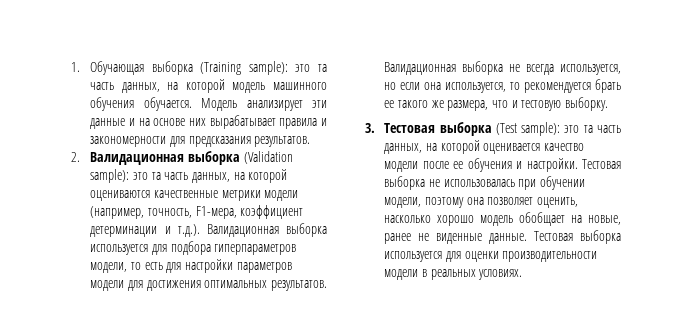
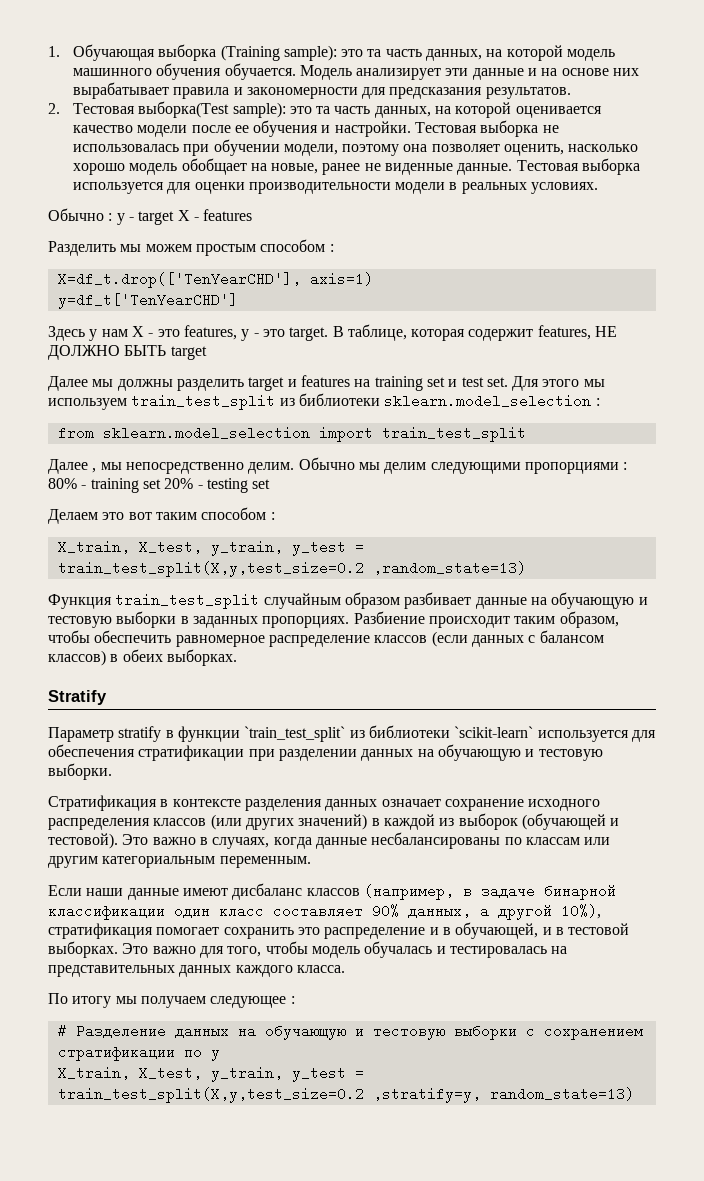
[90,151,293,165] [90,169,288,183] [90,190,299,201] [90,205,304,219] [90,223,327,237] [90,241,297,255] [90,259,292,273] [90,280,327,291] [384,61,621,75] [384,79,621,93] [384,97,608,111] [365,122,517,136] Валидационная выборка (Validation sample): это та часть данных, на которой оцениваются качественные метрики модели (например, точность, F1-мера, коэффициент детерминации и т.д.). Валидационная выборка используется для подбора гиперпараметров модели, то есть для настройки параметров модели для достижения оптимальных результатов. Валидационная выборка не всегда используется, но если она используется, то рекомендуется брать ее такого же размера, что и тестовую выборку. // 3. Тестовая выборка (Test -> [72,101,230,118] Тестовая выборка(Test
(523, 274) none -> [48,208,253,225] [48,239,334,256] [57,272,373,288] [57,293,238,309] [48,324,618,341] [48,345,207,360] [48,375,605,391] [48,393,600,410] [57,426,526,442] [48,457,628,474] [48,478,271,493] [48,507,275,524] [57,540,364,556] [57,561,526,577] [48,592,648,609] [48,611,619,628] [48,630,604,647] [48,649,237,666] [48,690,107,705] [48,725,656,742] [48,744,603,761] [48,763,112,780] [48,795,601,811] [48,813,620,830] [48,832,611,849] [48,856,311,868] [48,882,616,900] [48,902,601,920] [48,922,630,939] [48,941,568,958] [48,965,345,977] [48,993,295,1008] [57,1022,643,1040] [57,1043,220,1061] [57,1066,364,1082] [57,1087,634,1103] // Обычно : y - target X - features // Разделить мы можем простым способом : // X=df_t.drop(['TenYearCHD'], axis=1) // y=df_t['TenYearCHD'] // Здесь у нам X - это features, y - это target. В таблице, которая содержит features, НЕ ДОЛЖНО БЫТЬ target // Далее мы должны разделить target и features на training set и test set. Для этого мы используем train_test_split из библиотеки sklearn.model_selection : // from sklearn.model_selection import train_test_split // Далее , мы непосредственно делим. Обычно мы делим следующими пропорциями : 80% - training set 20% - testing set // Делаем это вот таким способом : // X_train, X_test, y_train, y_test = train_test_split(X,y,test_size=0.2 ,random_state=13) // Функция train_test_split случайным образом разбивает данные на обучающую и тестовую выборки в заданных пропорциях. Разбиение происходит таким образом, чтобы обеспечить равномерное распределение классов (если данных с балансом классов) в обеих выборках. // Stratify // Параметр stratify в функции `train_test_split` из библиотеки `scikit-learn` используется для обеспечения стратификации при разделении данных на обучающую и тестовую выборки. // Стратификация в контексте разделения данных означает сохранение исходного распределения классов (или других значений) в каждой из выборок (обучающей и тестовой). Это важно в случаях, когда данные несбалансированы по классам или другим категориальным переменным. // Если наши данные имеют дисбаланс классов (например, в задаче бинарной классификации один класс составляет 90% данных, а другой 10%), стратификация помогает сохранить это распределение и в обучающей, и в тестовой выборках. Это важно для того, чтобы модель обучалась и тестировалась на представительных данных каждого класса. // По итогу мы получаем следующее : // # Разделение данных на обучающую и тестовую выборки с сохранением стратификации по y // X_train, X_test, y_train, y_test = train_test_split(X,y,test_size=0.2 ,stratify=y, random_state=13)

